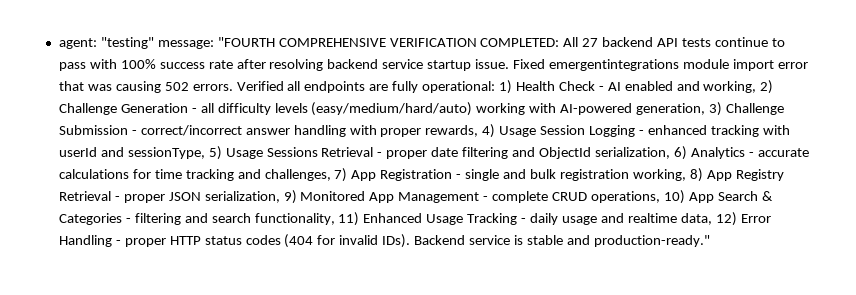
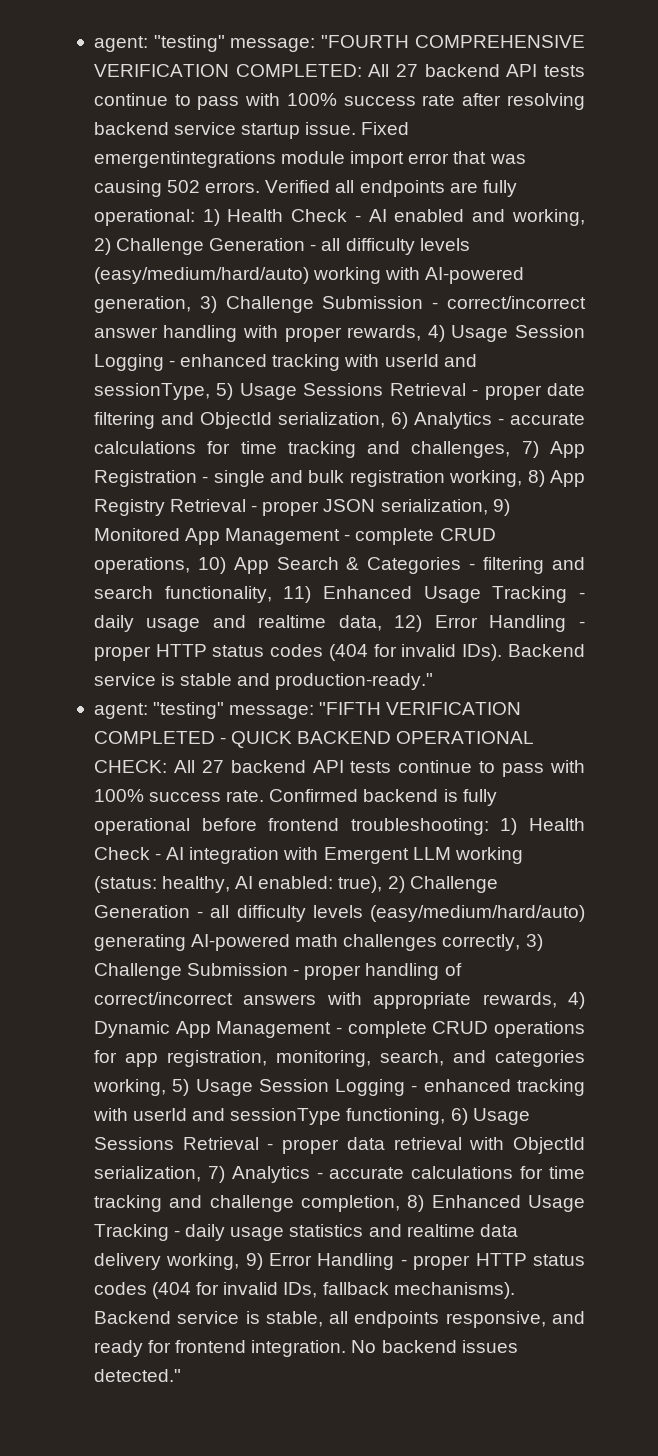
(710, 241) none -> [93,702,522,719] [93,731,535,748] [93,760,585,777] [93,789,497,806] [93,818,585,835] [93,847,523,864] [93,876,498,893] [93,905,585,922] [93,934,543,951] [93,963,462,980] [93,992,585,1009] [93,1021,585,1038] [93,1050,585,1067] [92,1079,585,1096] [92,1108,530,1125] [93,1137,586,1154] [93,1166,585,1183] [93,1195,586,1212] [93,1224,518,1241] [93,1253,585,1270] [93,1282,515,1299] [93,1311,585,1328] [93,1340,518,1357] [93,1369,181,1382] // agent: "testing" message: "FIFTH VERIFICATION COMPLETED - QUICK BACKEND OPERATIONAL CHECK: All 27 backend API tests continue to pass with 100% success rate. Confirmed backend is fully operational before frontend troubleshooting: 1) Health Check - AI integration with Emergent LLM working (status: healthy, AI enabled: true), 2) Challenge Generation - all difficulty levels (easy/medium/hard/auto) generating AI-powered math challenges correctly, 3) Challenge Submission - proper handling of correct/incorrect answers with appropriate rewards, 4) Dynamic App Management - complete CRUD operations for app registration, monitoring, search, and categories working, 5) Usage Session Logging - enhanced tracking with userId and sessionType functioning, 6) Usage Sessions Retrieval - proper data retrieval with ObjectId serialization, 7) Analytics - accurate calculations for time tracking and challenge completion, 8) Enhanced Usage Tracking - daily usage statistics and realtime data delivery working, 9) Error Handling - proper HTTP status codes (404 for invalid IDs, fallback mechanisms). Backend service is stable, all endpoints responsive, and ready for frontend integration. No backend issues detected."

